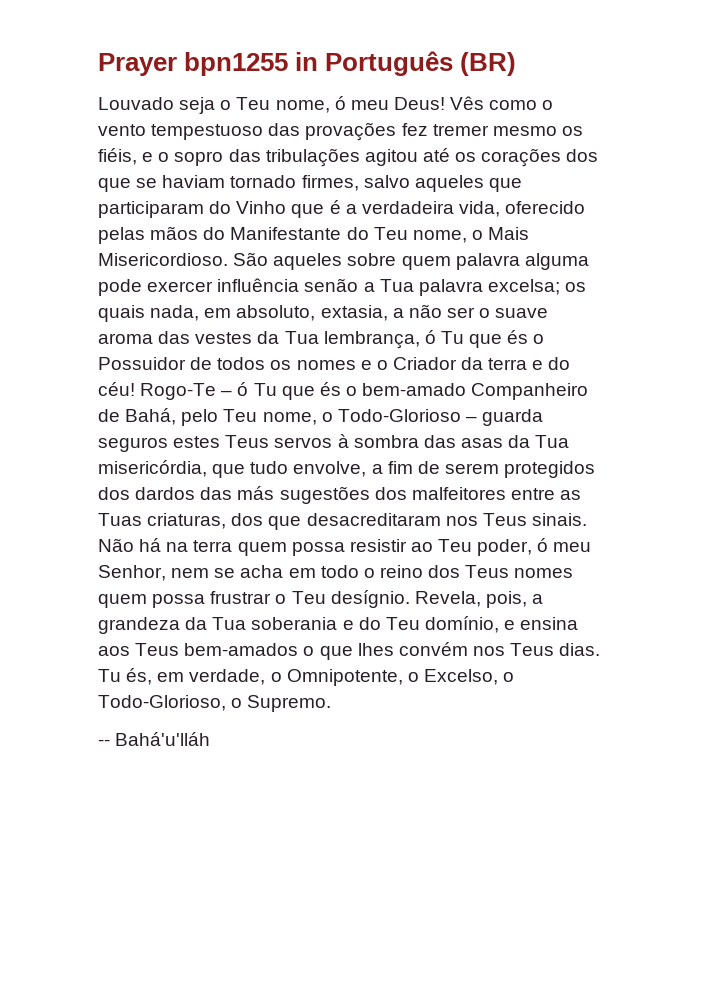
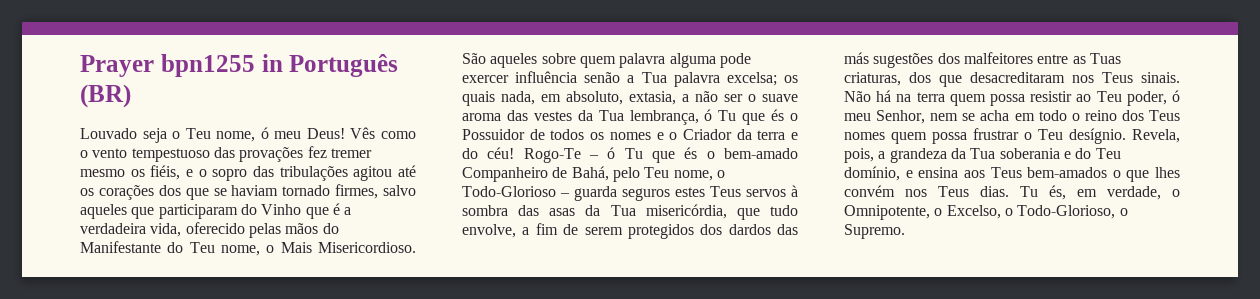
[98,732,211,746] // -- Bahá'u'lláh -> (905, 231) none

